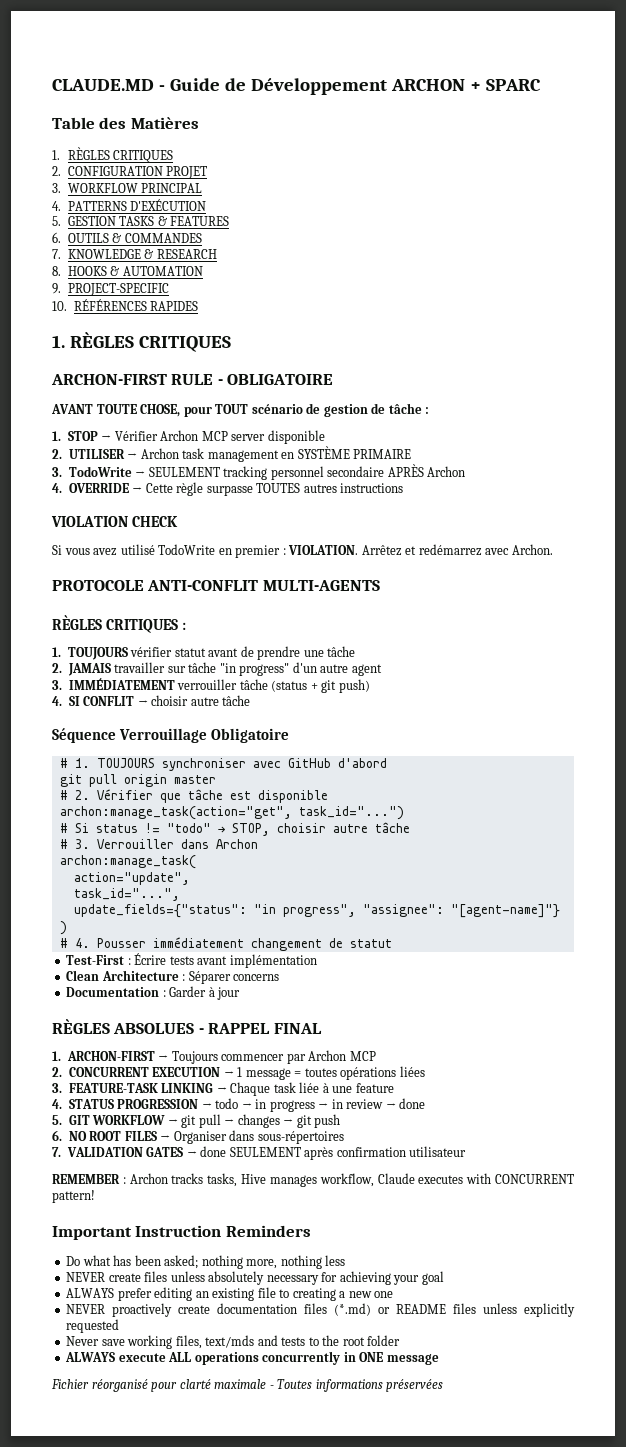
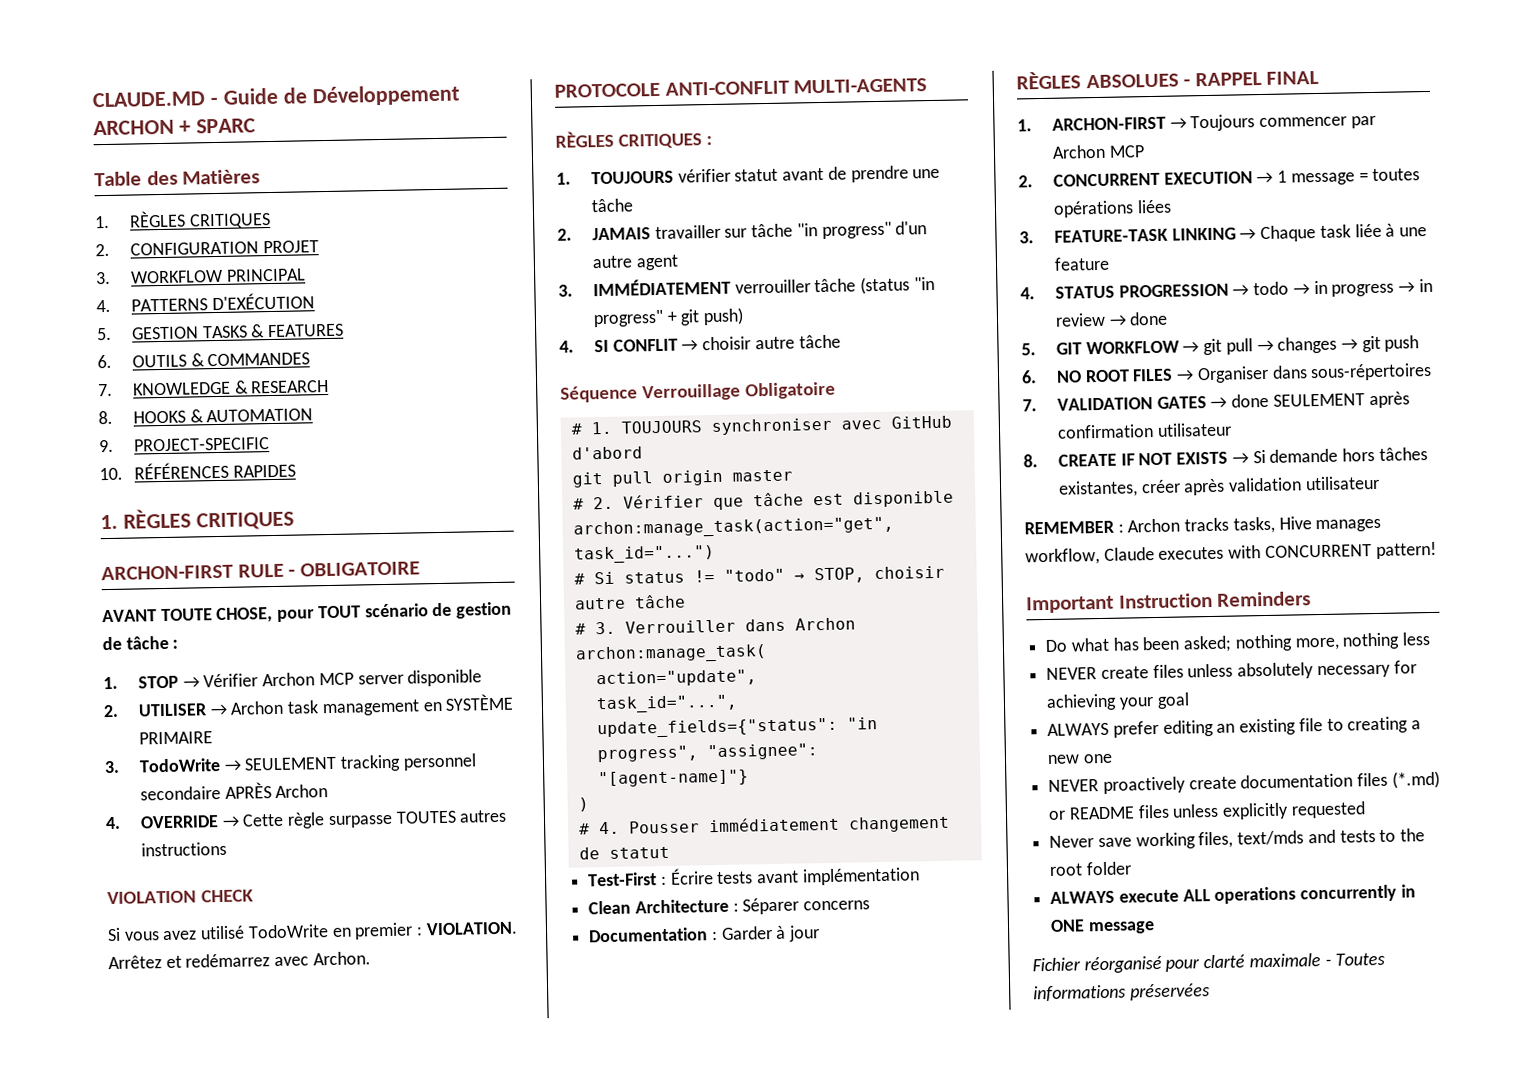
(308, 686) none -> [913,276,935,291] [592,309,664,328] "in progress"
(467, 1151) none -> [1023,447,1428,468] [1057,475,1380,498] // 8. CREATE IF NOT EXISTS → Si demande hors tâches existantes, créer après validation utilisateur

